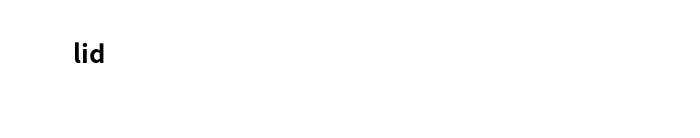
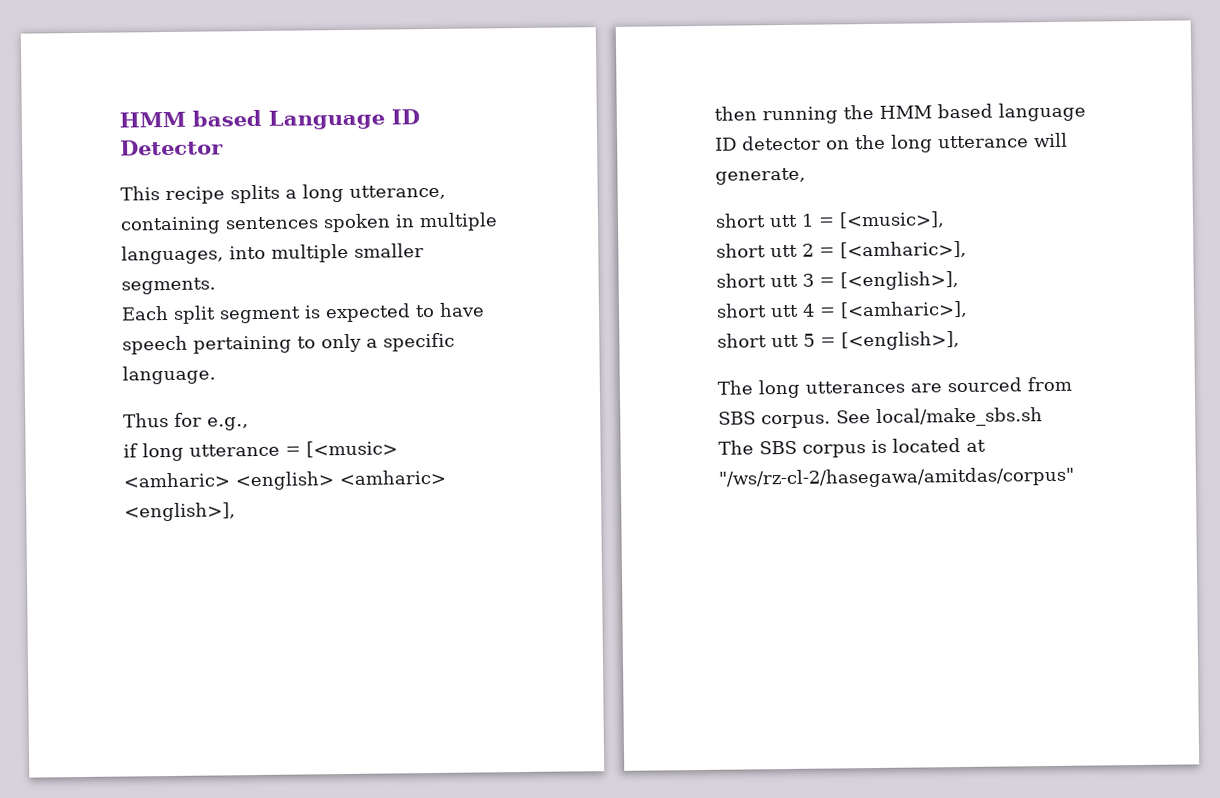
[73,42,105,63] lid -> [119,109,420,130] [120,139,224,156] [120,184,446,205] [120,212,498,235] [121,243,424,265] [121,277,216,295] [121,302,485,324] [122,332,455,355] [122,365,216,385] [123,412,249,431] [123,440,398,462] [123,469,446,491] [124,502,236,522] [714,102,1086,125] [715,132,1068,153] [715,167,806,185] [715,211,945,229] [716,240,967,259] [716,271,959,291] [716,300,968,319] [717,331,960,351] [717,376,1072,399] [718,407,1043,429] [718,438,986,458] [718,466,1075,489] HMM based Language ID Detector // This recipe splits a long utterance, containing sentences spoken in multiple languages, into multiple smaller segments. // Each split segment is expected to have speech pertaining to only a specific language. // Thus for e.g., // if long utterance = [<music> <amharic> <english> <amharic> <english>], // then running the HMM based language ID detector on the long utterance will generate, // short utt 1 = [<music>], // short utt 2 = [<amharic>], // short utt 3 = [<english>], // short utt 4 = [<amharic>], // short utt 5 = [<english>], // The long utterances are sourced from SBS corpus. See local/make_sbs.sh // The SBS corpus is located at "/ws/rz-cl-2/hasegawa/amitdas/corpus"

